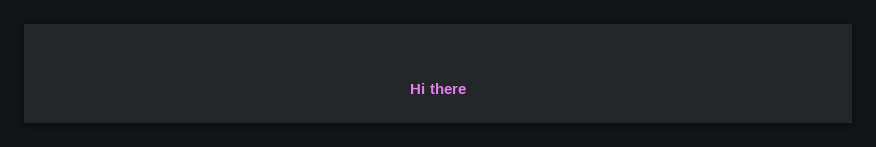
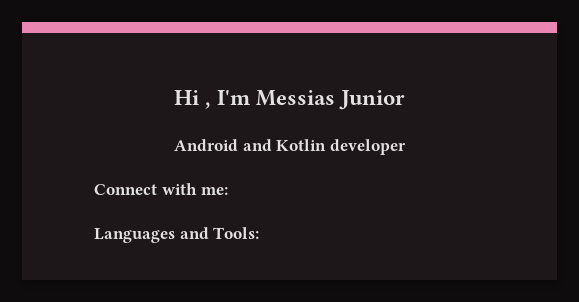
[429,83,466,94] there -> [205,90,405,110] [174,139,406,155] [94,183,229,195] [94,227,260,243] , I'm Messias Junior // Android and Kotlin developer // Connect with me: // Languages and Tools:

